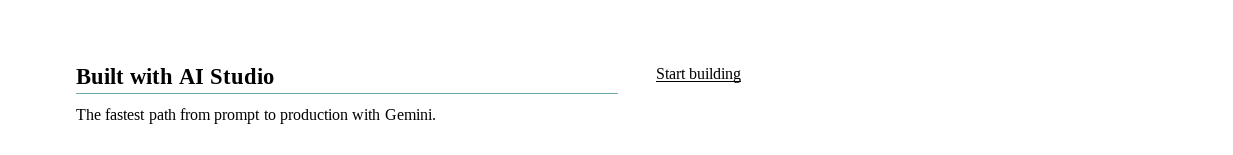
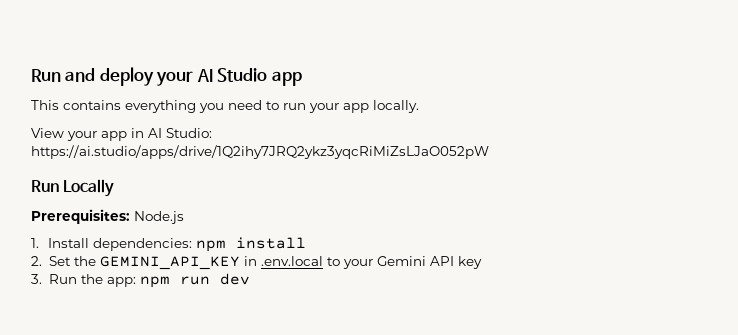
[76,68,275,84] [76,108,436,124] [656,68,742,83] Built with AI Studio // The fastest path from prompt to production with Gemini. // Start building -> [31,67,302,86] [31,100,419,113] [31,128,212,141] [31,145,489,159] [31,179,115,197] [31,209,184,224] [31,237,306,252] [31,256,482,270] [31,273,250,288] Run and deploy your AI Studio app // This contains everything you need to run your app locally. // View your app in AI Studio: https://ai.studio/apps/drive/1Q2ihy7JRQ2ykz3yqcRiMiZsLJaO052pW // Run Locally // Prerequisites: Node.js // 1. Install dependencies: npm install // 2. Set the GEMINI_API_KEY in .env.local to your Gemini API key // 3. Run the app: npm run dev

